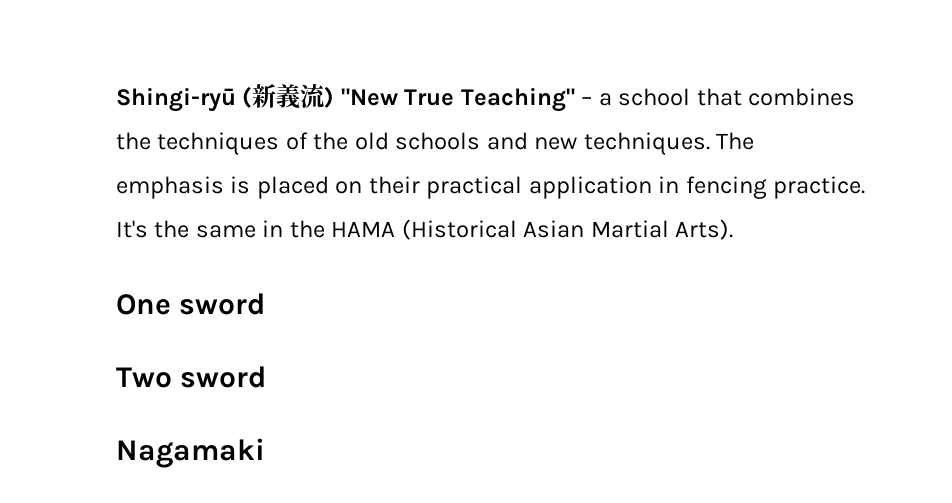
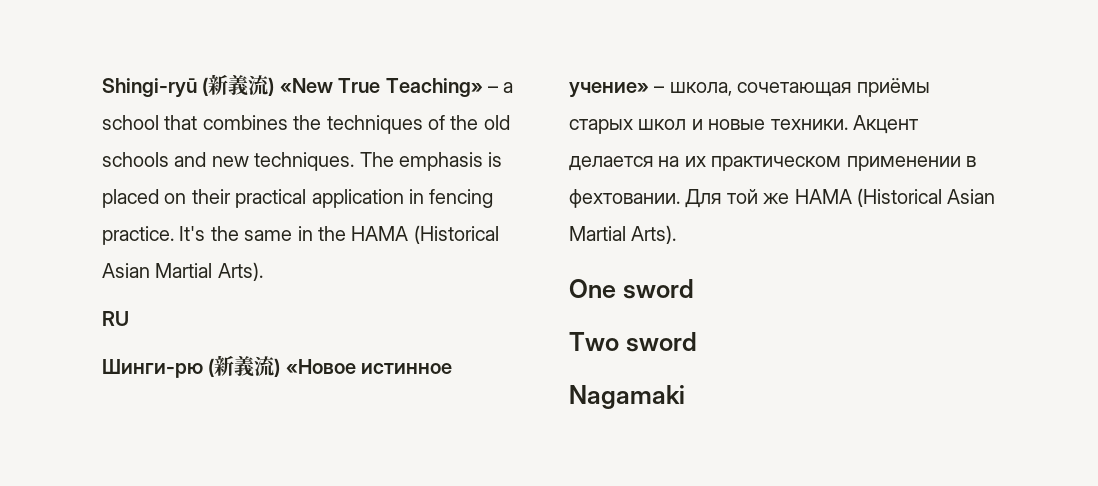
[340,87,575,112] "New True Teaching" -> [279,78,483,97] «New True Teaching»
(734, 229) none -> [102,311,129,326] [102,355,453,378] [569,78,930,98] [569,115,918,134] [569,156,976,171] [569,188,996,208] [569,225,677,244] // RU // Шинги-рю (新義流) «Новое истинное учение» – школа, сочетающая приёмы старых школ и новые техники. Акцент делается на их практическом применении в фехтовании. Для той же HAMA (Historical Asian Martial Arts).

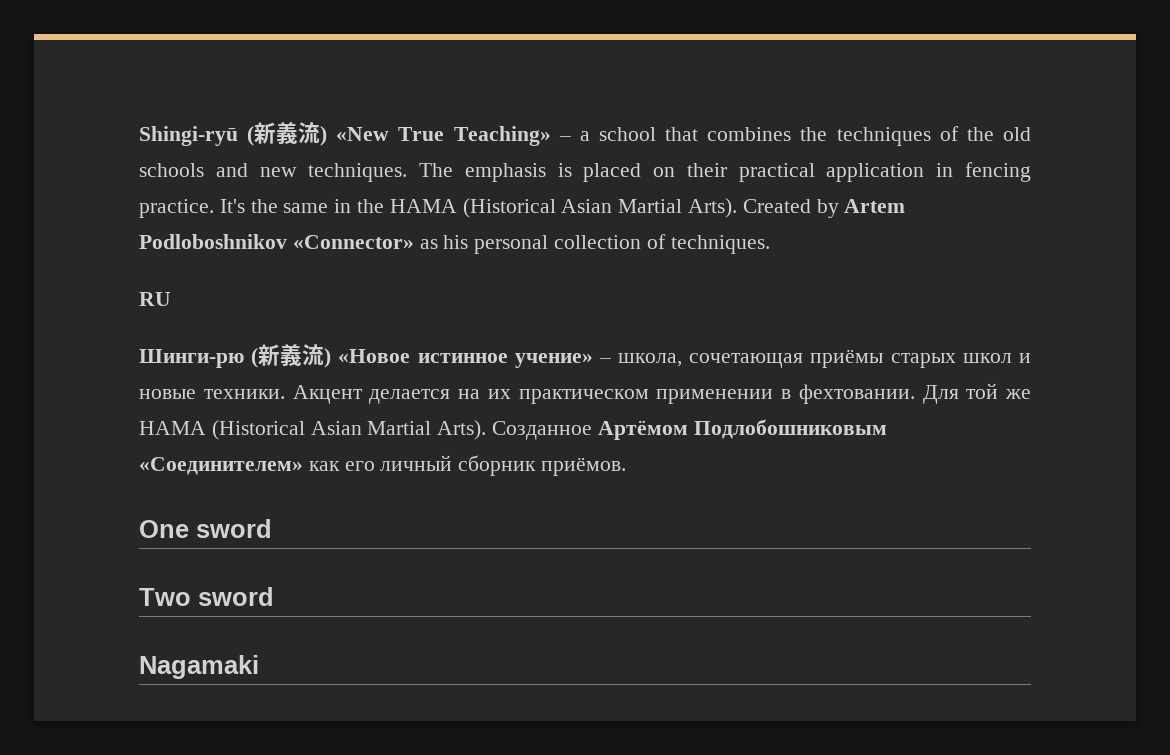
(263, 271) none -> [742,199,906,218] [139,234,770,254] Created by Artem Podloboshnikov «Connector» as his personal collection of techniques.
(677, 234) none -> [492,419,887,440] [139,455,627,476] Созданное Артёмом Подлобошниковым «Соединителем» как его личный сборник приёмов.

